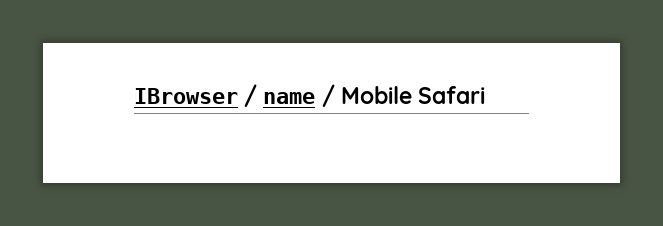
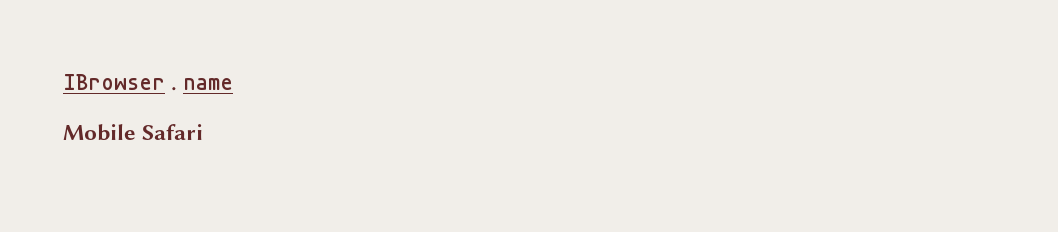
[244,84,258,107] / -> [171,87,178,91] .
[321,84,335,107] / -> (234, 84) //

